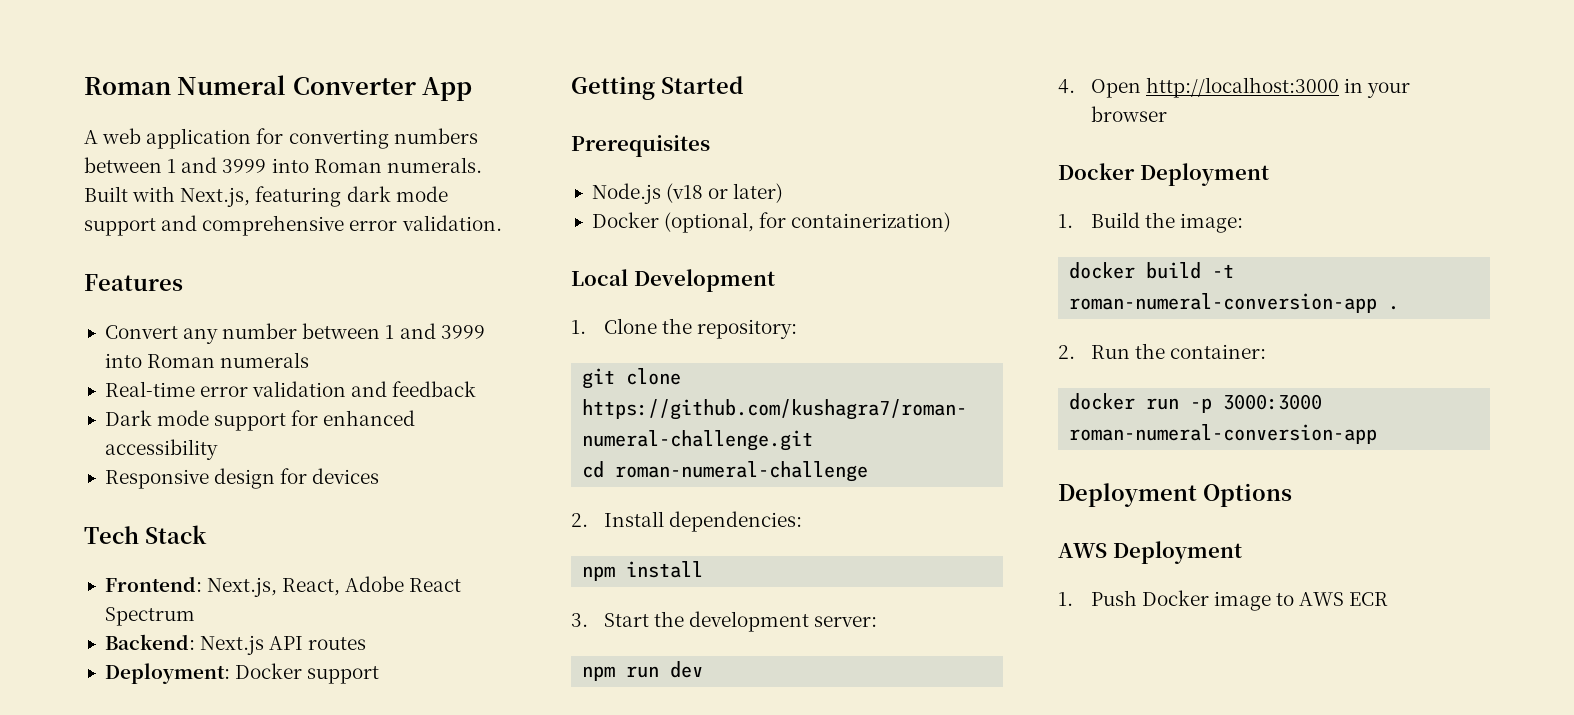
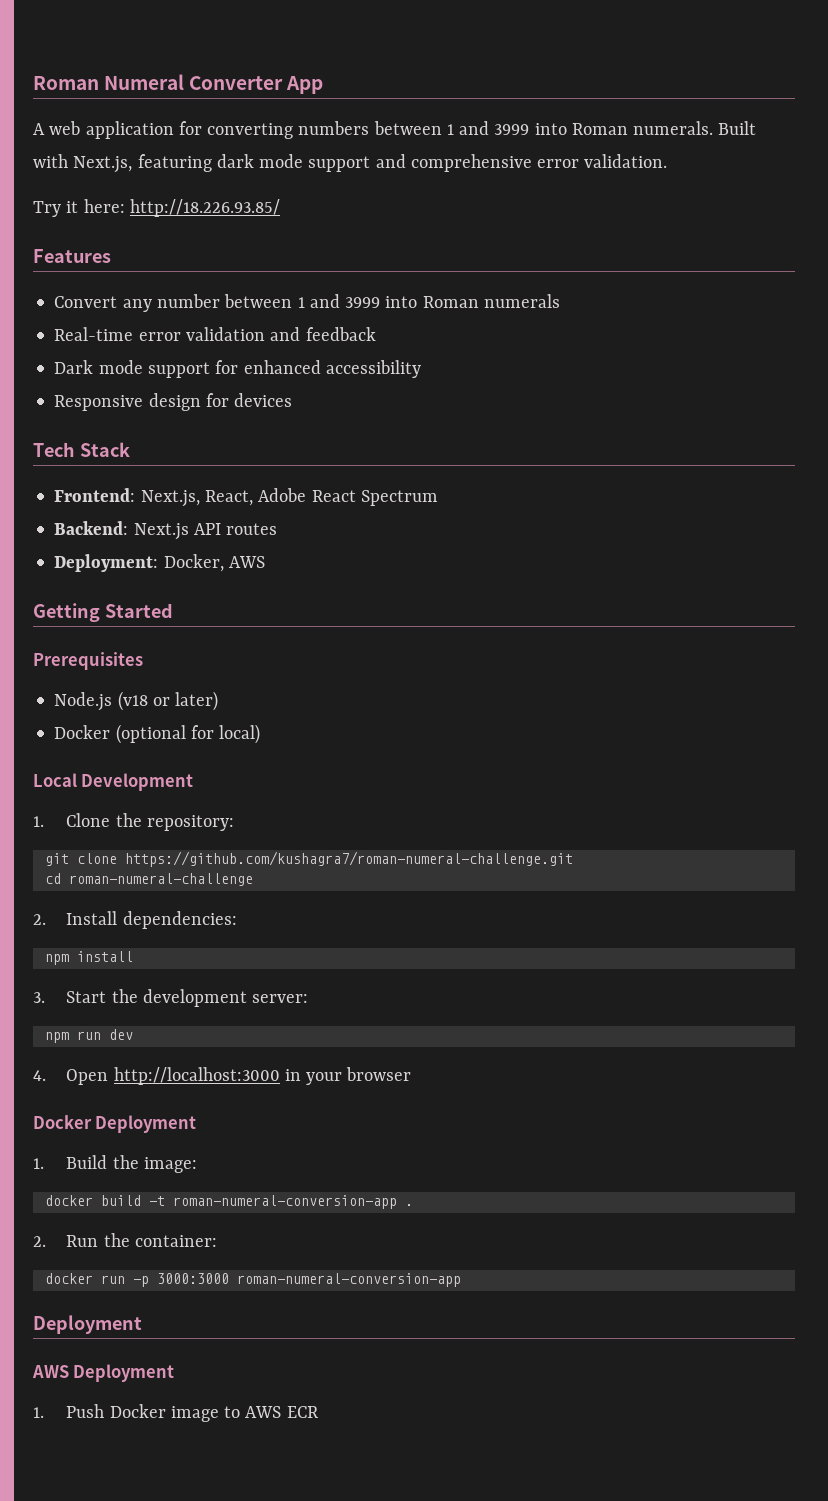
(502, 223) none -> [33,199,280,217] // Try it here: http://18.226.93.85/
[235,663,380,684] Docker support -> [163,554,265,572] Docker, AWS
[664,212,952,233] (optional, for containerization) -> [115,724,261,744] (optional for local)
[1203,483,1292,507] Options -> (142, 1324) none

